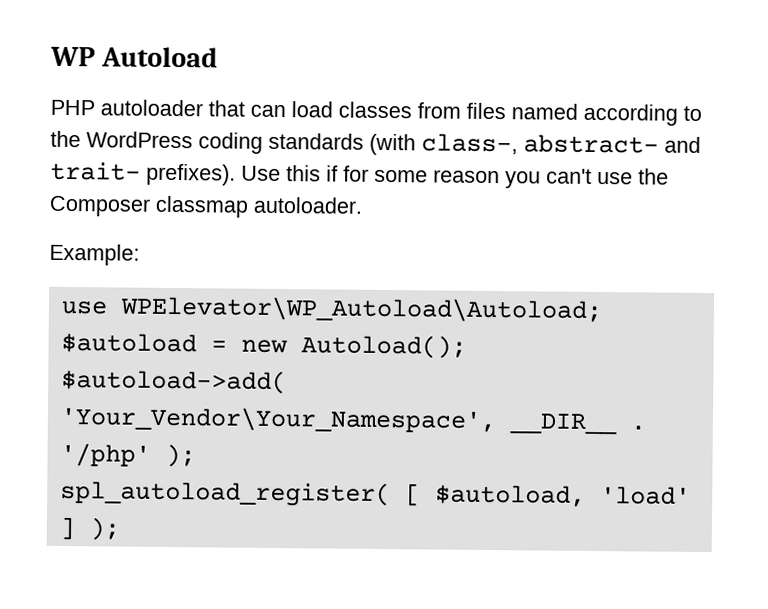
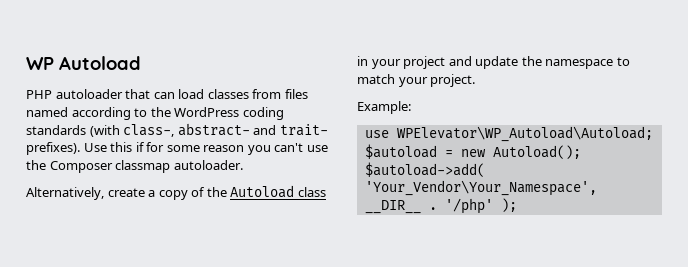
(363, 205) none -> [26,185,326,200] [357,56,630,69] [357,74,476,87] // Alternatively, create a copy of the Autoload class in your project and update the namespace to match your project.
[59,479,691,508] [58,516,120,541] // spl_autoload_register( [ $autoload, 'load' ] ); -> (517, 205) none

